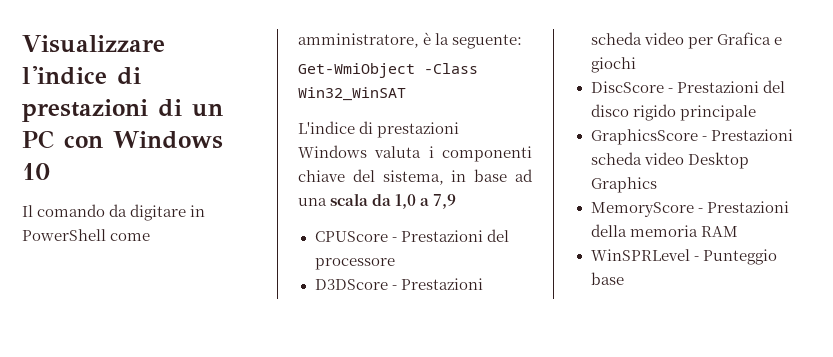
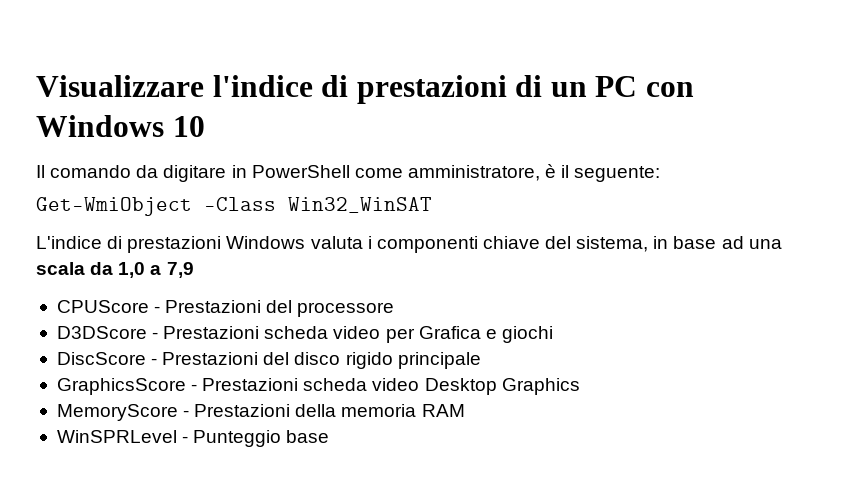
[435,33,450,45] la -> [561,165,570,178] il

